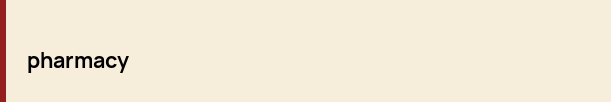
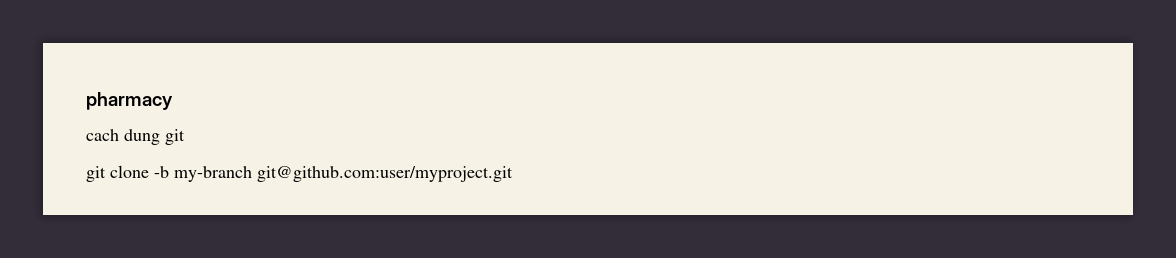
(129, 62) none -> [86,129,185,145] [86,165,513,182] // cach dung git // git clone -b my-branch git@github.com:user/myproject.git

